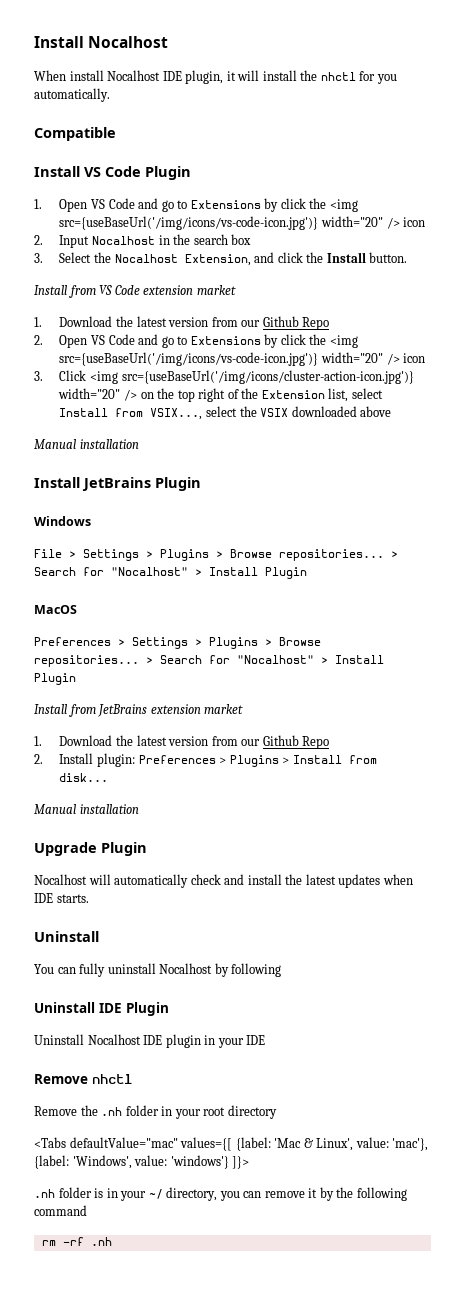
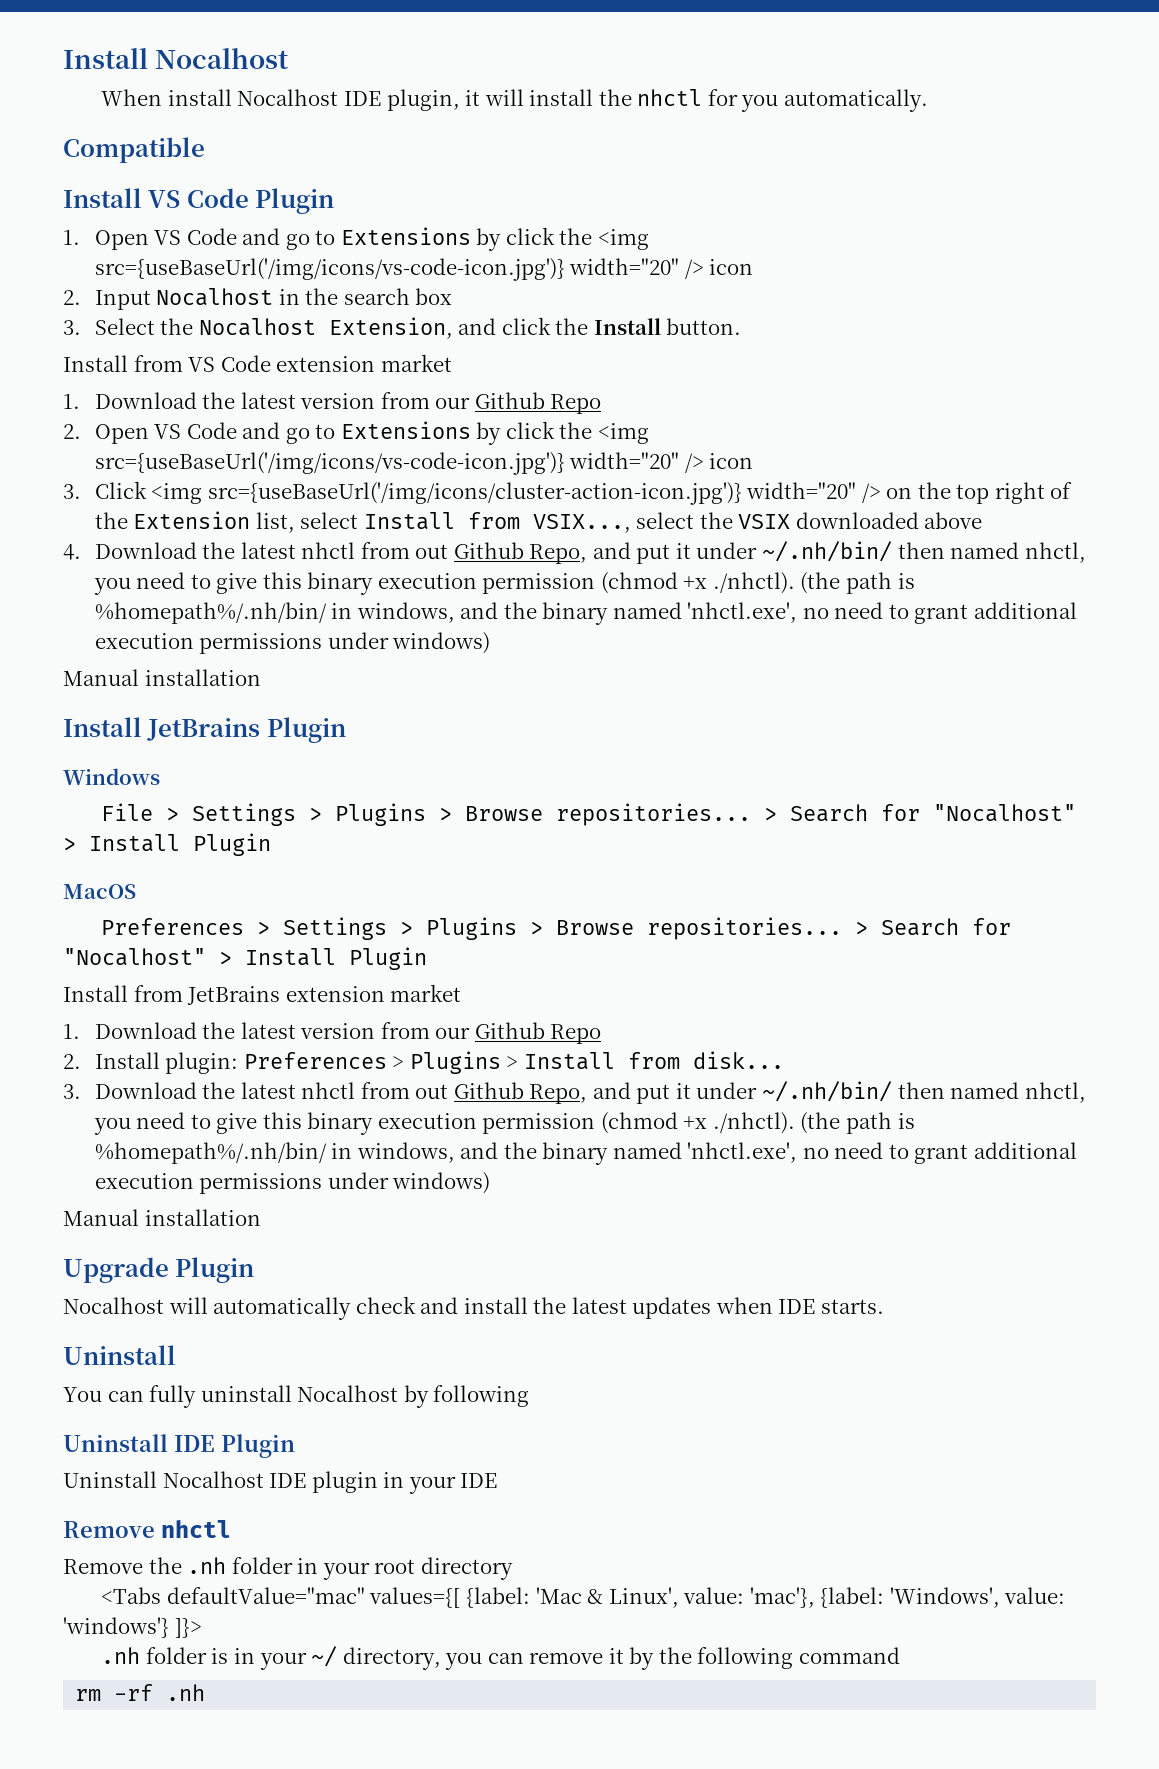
(392, 411) none -> [63,541,1086,564] [93,572,915,595] [94,602,1078,625] [94,632,491,654] // 4. Download the latest nhctl from out Github Repo, and put it under ~/.nh/bin/ then named nhctl, you need to give this binary execution permission (chmod +x ./nhctl). (the path is %homepath%/.nh/bin/ in windows, and the binary named 'nhctl.exe', no need to grant additional execution permissions under windows)
(109, 777) none -> [63,1081,1086,1104] [93,1112,915,1135] [94,1142,1078,1165] [94,1172,491,1194] // 3. Download the latest nhctl from out Github Repo, and put it under ~/.nh/bin/ then named nhctl, you need to give this binary execution permission (chmod +x ./nhctl). (the path is %homepath%/.nh/bin/ in windows, and the binary named 'nhctl.exe', no need to grant additional execution permissions under windows)

